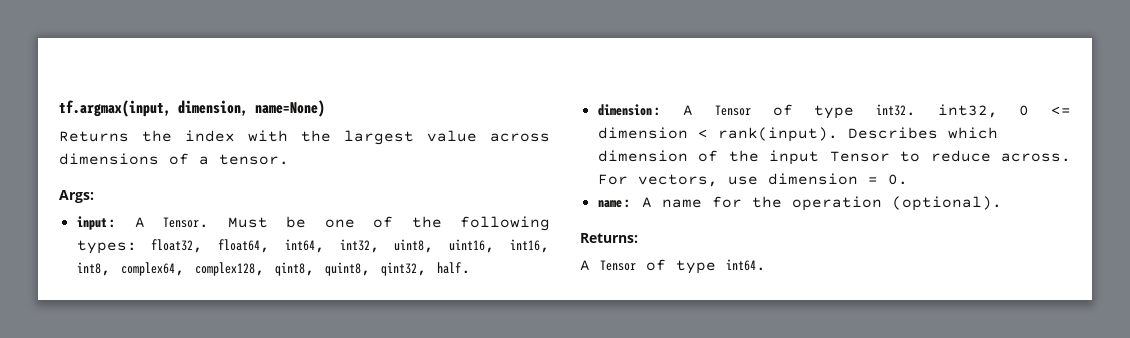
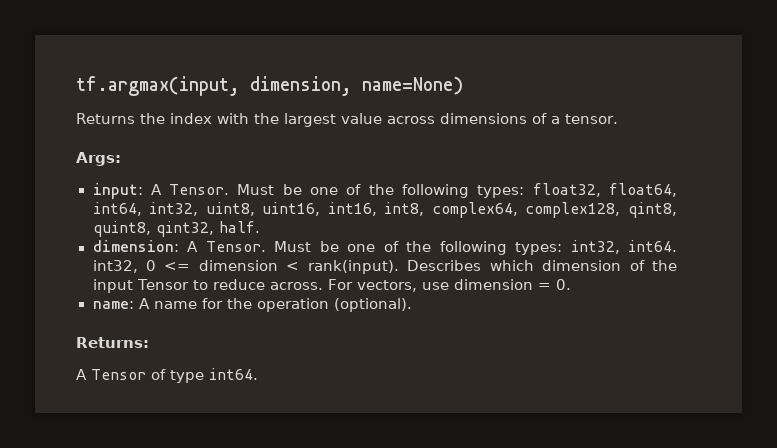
[714,104,916,119] Tensor of type int32. -> [205,240,677,255] Tensor. Must be one of the following types: int32, int64.

